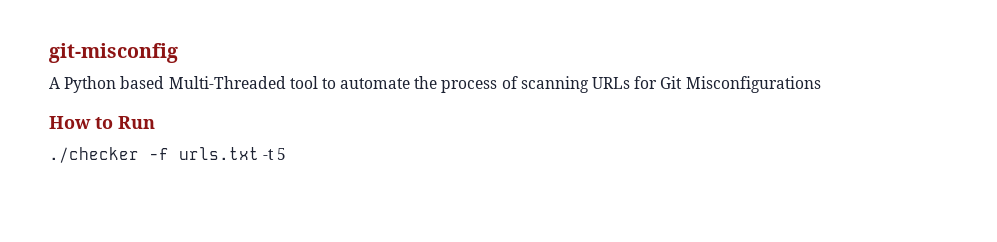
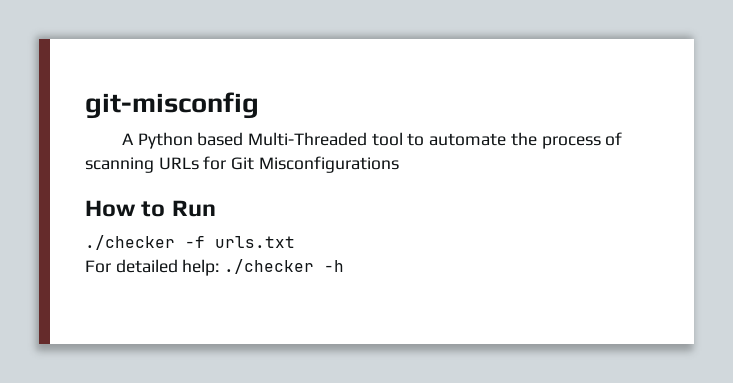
[263,148,287,160] -t 5 -> [85,259,345,276] // For detailed help: ./checker -h

